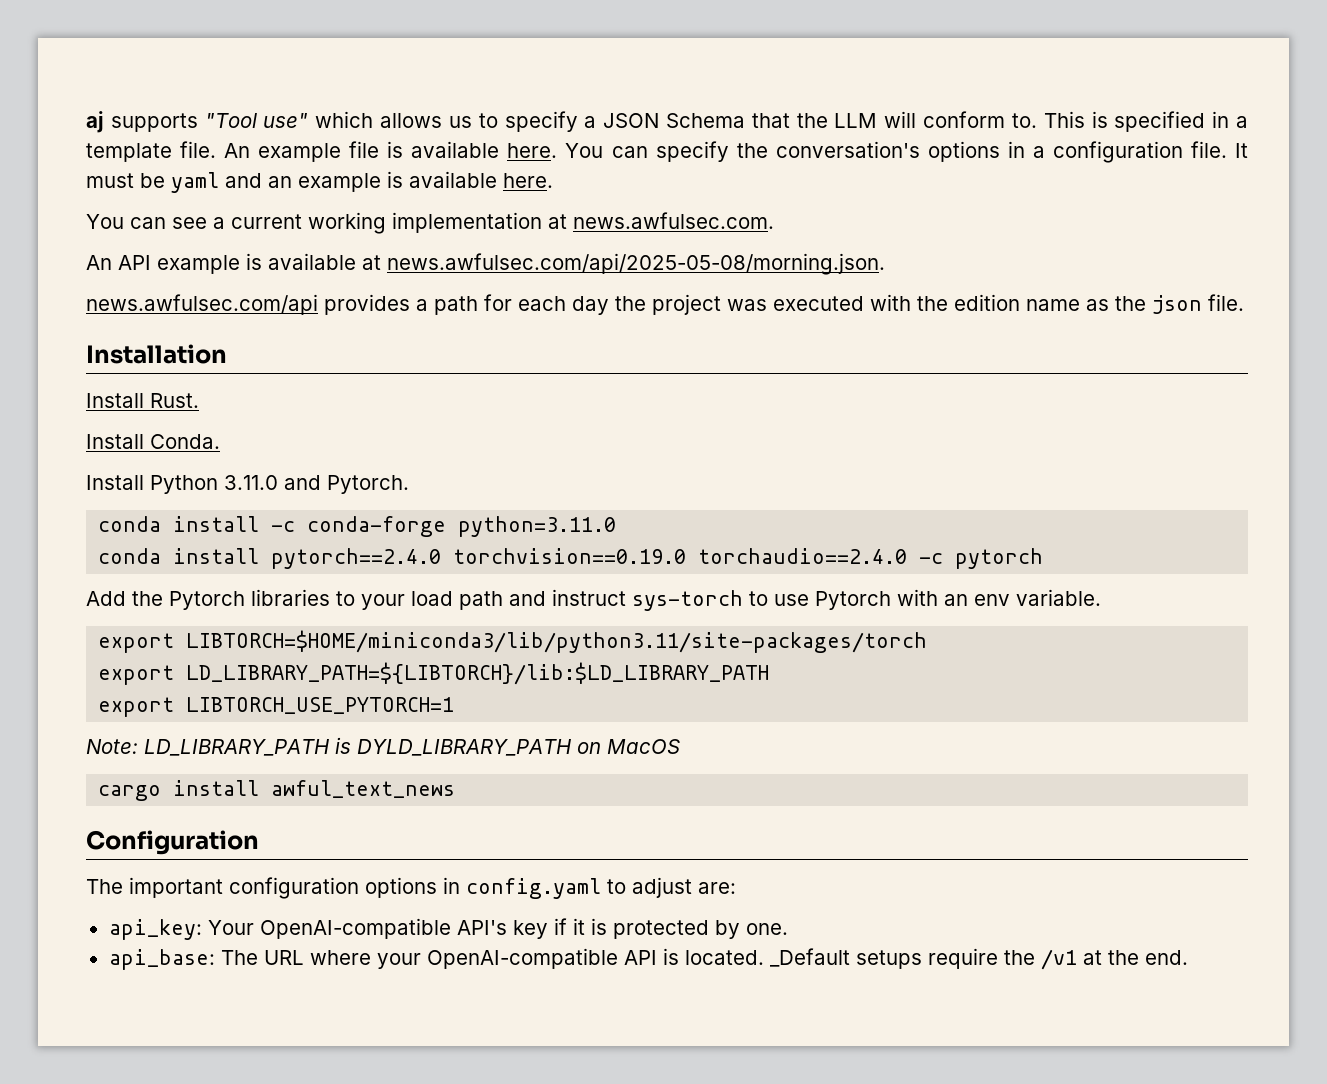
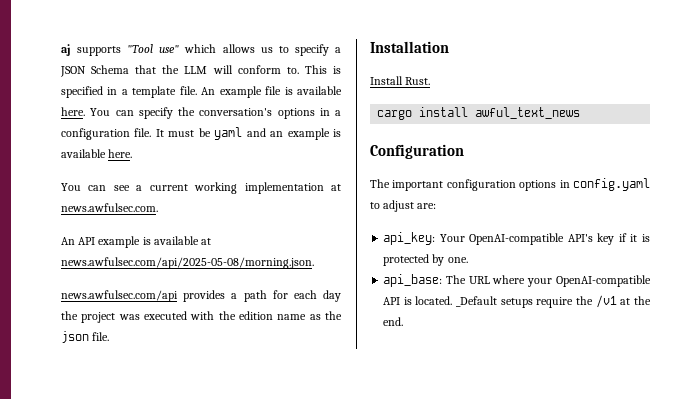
[86,434,220,449] [86,475,409,494] [98,516,617,537] [98,548,1044,569] [86,589,1101,611] [98,630,928,653] [98,662,770,685] [98,697,455,717] [86,737,680,756] // Install Conda. // Install Python 3.11.0 and Pytorch. // conda install -c conda-forge python=3.11.0 // conda install pytorch==2.4.0 torchvision==0.19.0 torchaudio==2.4.0 -c pytorch // Add the Pytorch libraries to your load path and instruct sys-torch to use Pytorch with an env variable. // export LIBTORCH=$HOME/miniconda3/lib/python3.11/site-packages/torch // export LD_LIBRARY_PATH=${LIBTORCH}/lib:$LD_LIBRARY_PATH // export LIBTORCH_USE_PYTORCH=1 // Note: LD_LIBRARY_PATH is DYLD_LIBRARY_PATH on MacOS -> (431, 81) none

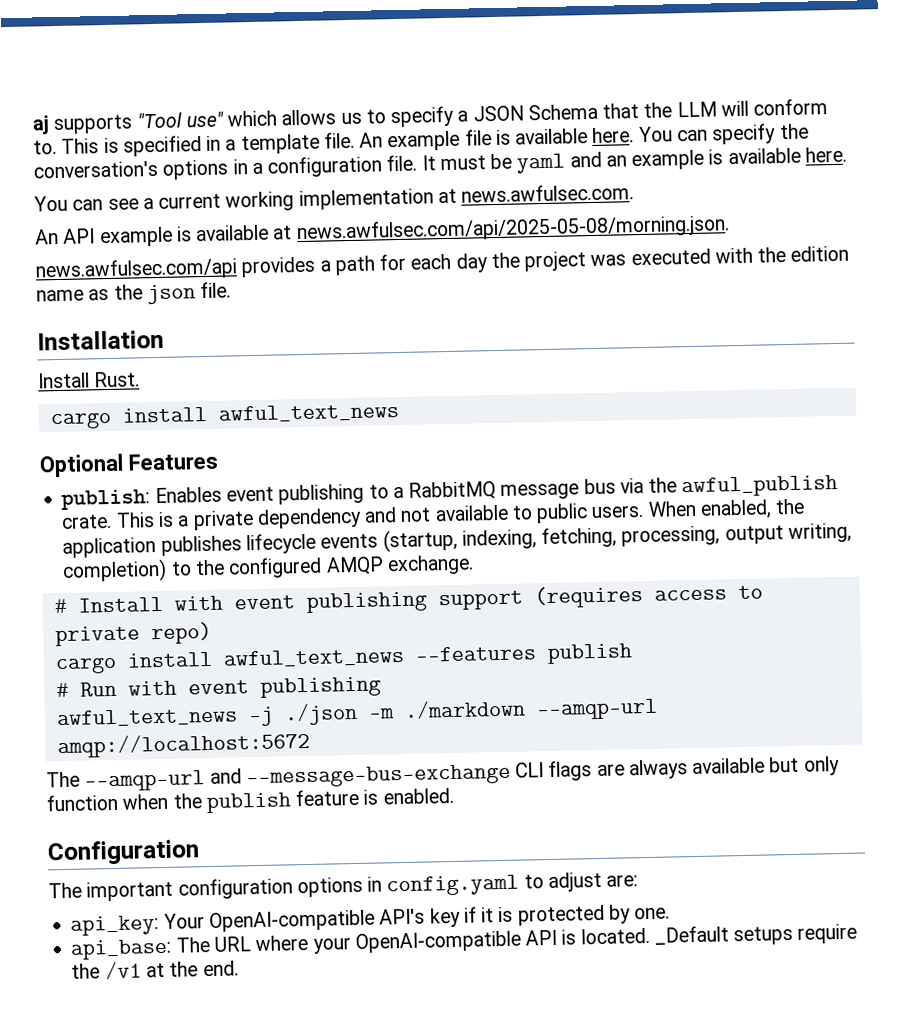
(581, 113) none -> [39,452,218,478] [61,474,839,510] [61,498,806,531] [62,522,852,558] [62,554,474,583] [53,585,763,614] [54,621,212,647] [54,643,633,675] [55,676,381,698] [55,698,658,728] [56,731,310,759] [46,756,840,792] [46,787,454,814] // Optional Features // publish: Enables event publishing to a RabbitMQ message bus via the awful_publish crate. This is a private dependency and not available to public users. When enabled, the application publishes lifecycle events (startup, indexing, fetching, processing, output writing, completion) to the configured AMQP exchange. // # Install with event publishing support (requires access to private repo) // cargo install awful_text_news --features publish // # Run with event publishing // awful_text_news -j ./json -m ./markdown --amqp-url amqp://localhost:5672 // The --amqp-url and --message-bus-exchange CLI flags are always available but only function when the publish feature is enabled.

